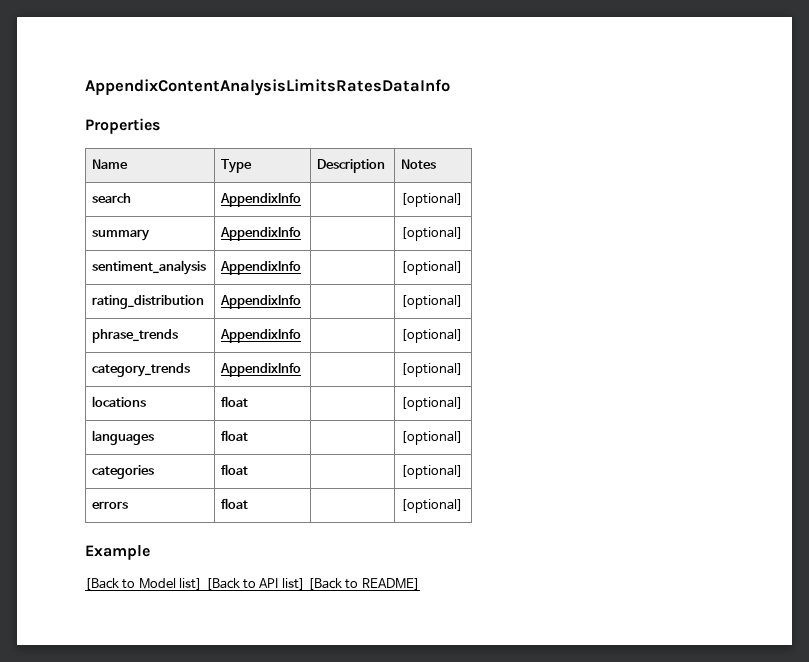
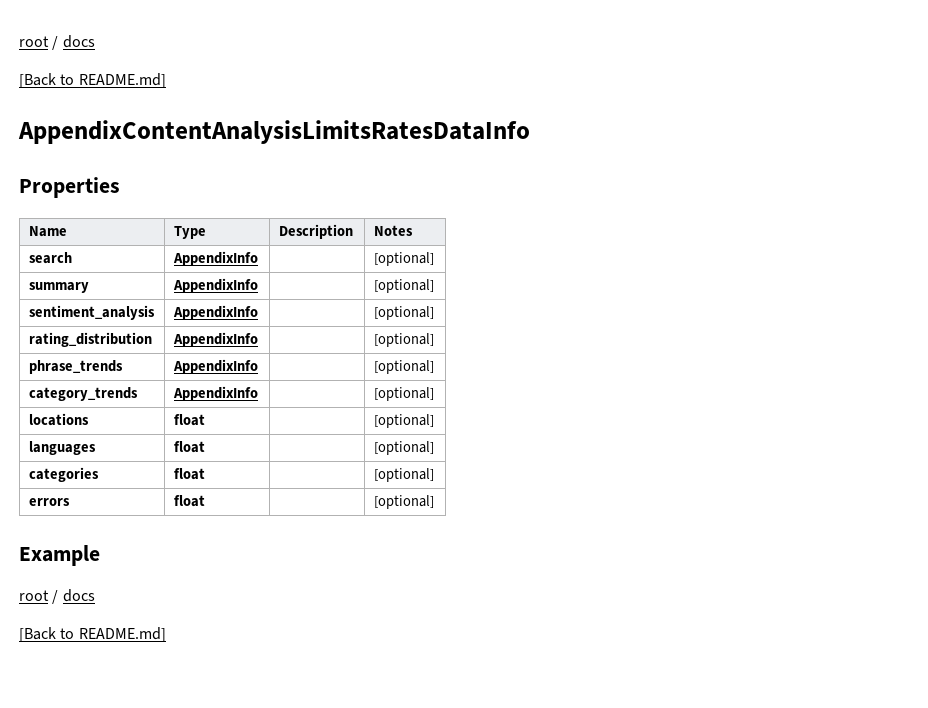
(85, 87) none -> [19,35,95,50] [19,73,166,88] root / docs // [Back to README.md] //
[85,578,420,590] // [Back to Model list] [Back to API list] [Back to README] -> [19,589,95,604] [19,627,166,642] // root / docs // [Back to README.md]

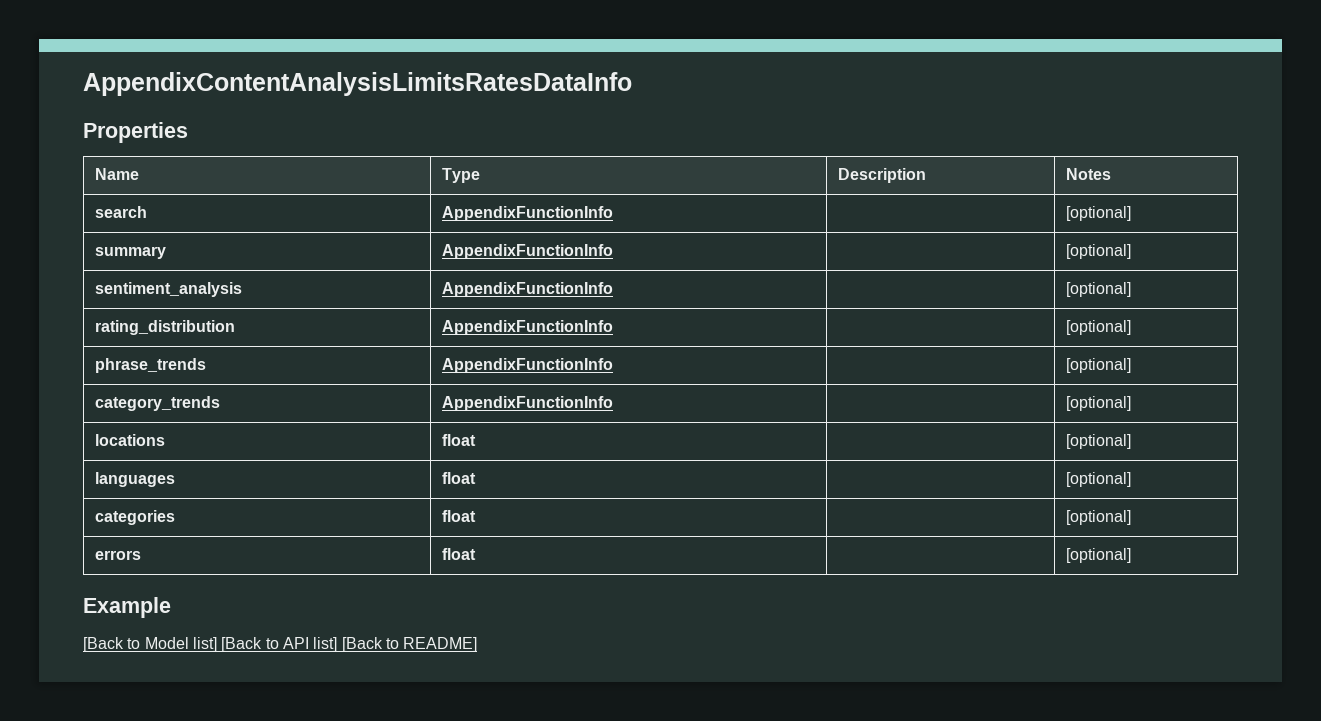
[19,35,95,50] [19,73,166,88] root / docs // [Back to README.md] // -> (83, 84) none
[172,251,258,266] AppendixInfo -> [442,206,614,221] AppendixFunctionInfo
[172,278,258,293] AppendixInfo -> [442,244,614,259] AppendixFunctionInfo
[172,305,258,320] AppendixInfo -> [442,282,614,297] AppendixFunctionInfo
[172,332,258,347] AppendixInfo -> [442,320,614,335] AppendixFunctionInfo
[172,359,258,374] AppendixInfo -> [442,358,614,373] AppendixFunctionInfo
[172,386,258,401] AppendixInfo -> [442,396,614,411] AppendixFunctionInfo
[19,589,95,604] [19,627,166,642] // root / docs // [Back to README.md] -> [83,637,478,652] // [Back to Model list] [Back to API list] [Back to README]

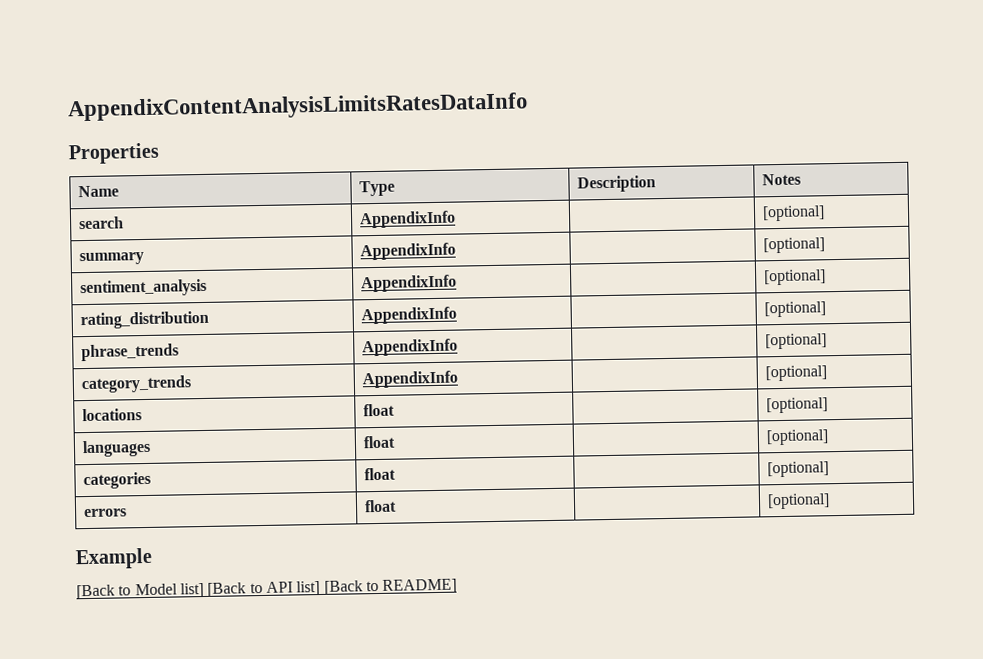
[442,206,614,221] AppendixFunctionInfo -> [359,210,457,229] AppendixInfo
[442,244,614,259] AppendixFunctionInfo -> [360,242,457,261] AppendixInfo
[442,282,614,297] AppendixFunctionInfo -> [361,274,458,293] AppendixInfo
[442,320,614,335] AppendixFunctionInfo -> [361,306,458,325] AppendixInfo
[442,358,614,373] AppendixFunctionInfo -> [362,338,459,357] AppendixInfo
[442,396,614,411] AppendixFunctionInfo -> [362,370,459,389] AppendixInfo

